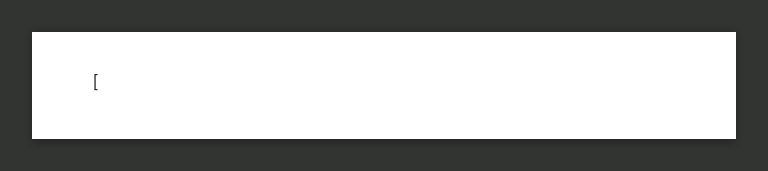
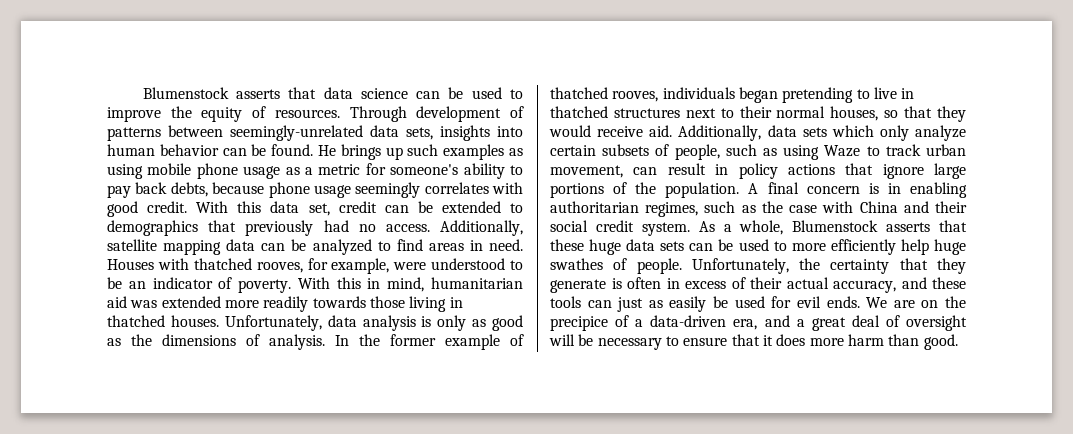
[93,73,99,91] [ -> [142,87,524,99] [107,106,524,122] [107,125,523,141] [107,144,524,160] [107,163,523,179] [107,182,523,198] [107,201,523,217] [107,220,524,236] [107,239,524,255] [107,258,523,274] [107,277,523,293] [107,296,463,312] [107,315,523,331] [107,334,524,350] [550,87,915,103] [550,106,967,122] [549,125,966,141] [550,144,966,160] [550,163,966,179] [550,182,967,198] [550,201,967,217] [550,220,967,236] [550,239,966,255] [550,258,966,274] [550,277,966,293] [550,296,967,312] [550,315,967,331] [549,334,958,350] Blumenstock asserts that data science can be used to improve the equity of resources. Through development of patterns between seemingly-unrelated data sets, insights into human behavior can be found. He brings up such examples as using mobile phone usage as a metric for someone's ability to pay back debts, because phone usage seemingly correlates with good credit. With this data set, credit can be extended to demographics that previously had no access. Additionally, satellite mapping data can be analyzed to find areas in need. Houses with thatched rooves, for example, were understood to be an indicator of poverty. With this in mind, humanitarian aid was extended more readily towards those living in thatched houses. Unfortunately, data analysis is only as good as the dimensions of analysis. In the former example of thatched rooves, individuals began pretending to live in thatched structures next to their normal houses, so that they would receive aid. Additionally, data sets which only analyze certain subsets of people, such as using Waze to track urban movement, can result in policy actions that ignore large portions of the population. A final concern is in enabling authoritarian regimes, such as the case with China and their social credit system. As a whole, Blumenstock asserts that these huge data sets can be used to more efficiently help huge swathes of people. Unfortunately, the certainty that they generate is often in excess of their actual accuracy, and these tools can just as easily be used for evil ends. We are on the precipice of a data-driven era, and a great deal of oversight will be necessary to ensure that it does more harm than good.

